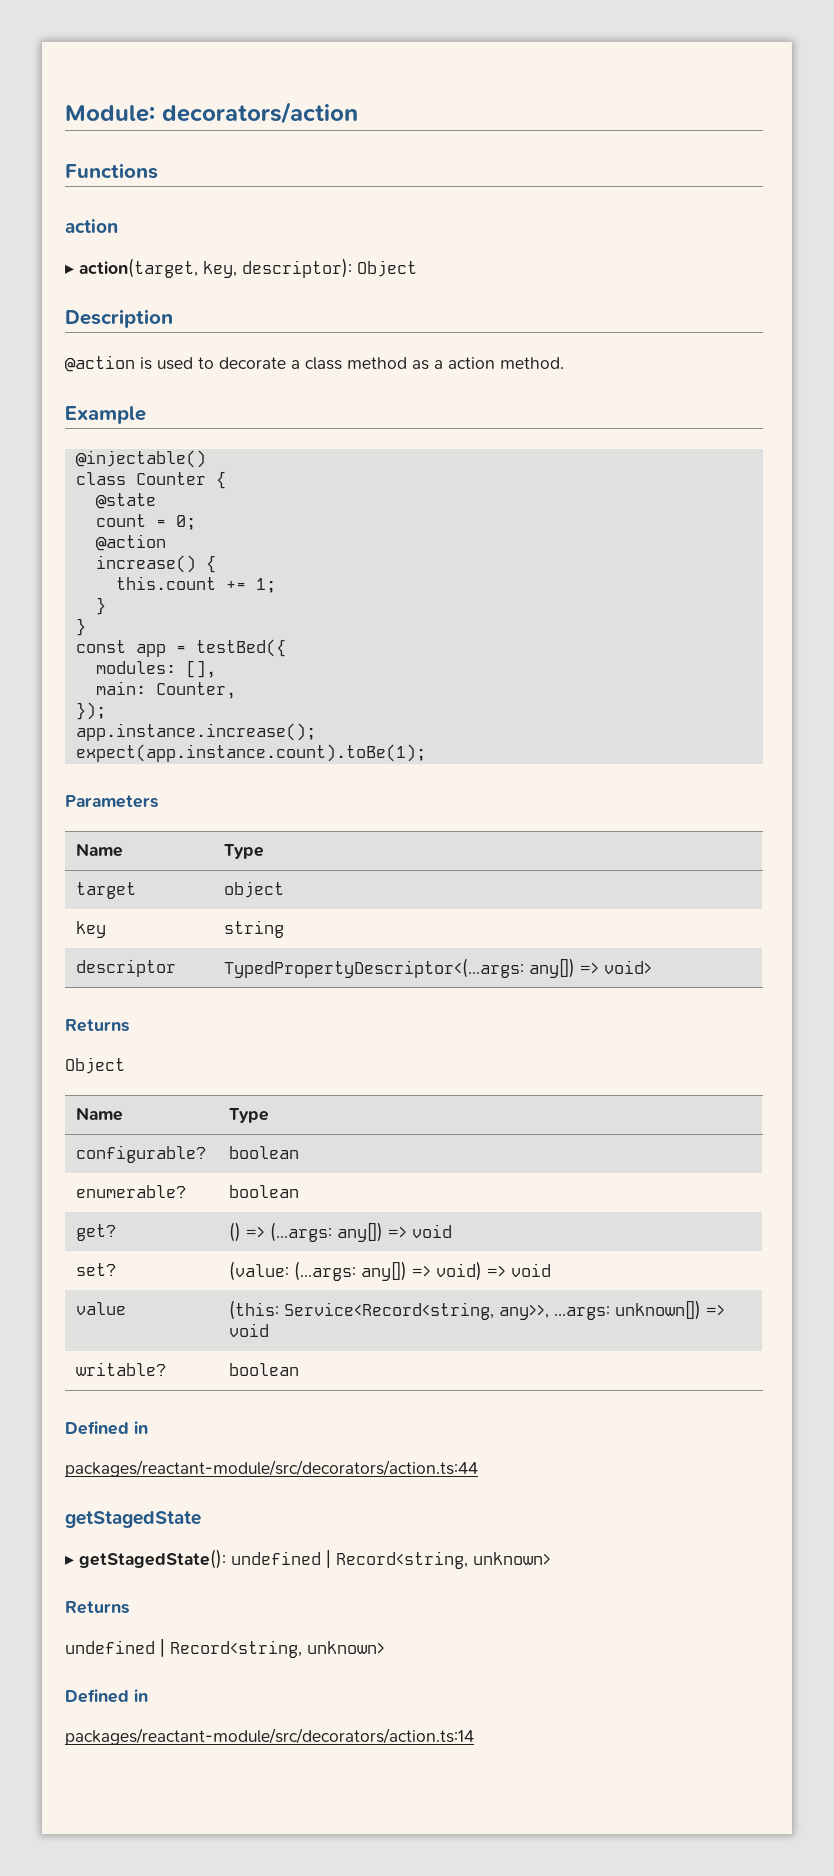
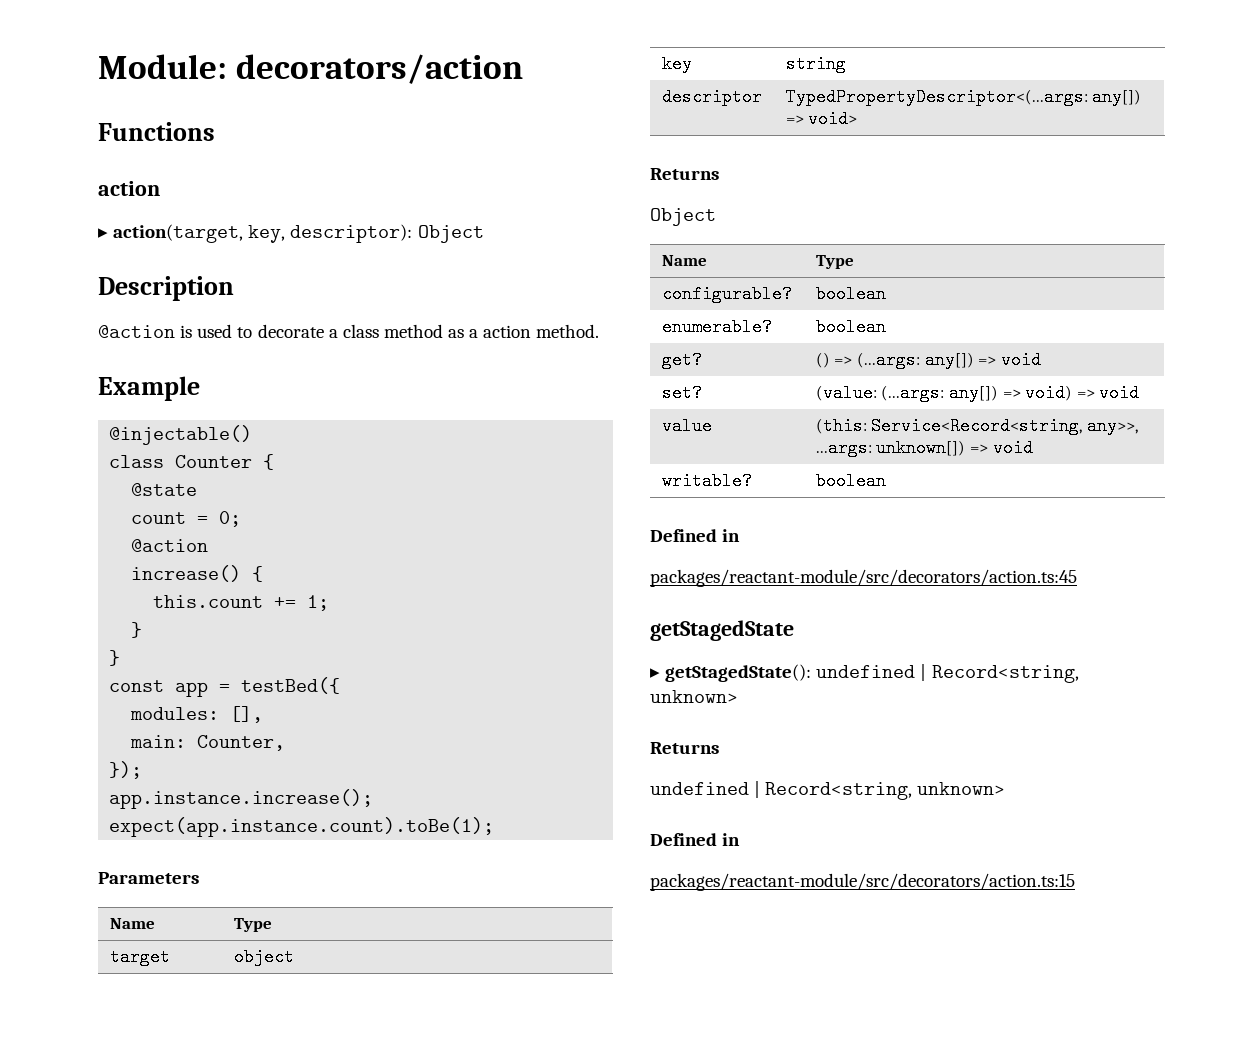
[65,1460,478,1477] packages/reactant-module/src/decorators/action.ts:44 -> [650,569,1077,587] packages/reactant-module/src/decorators/action.ts:45
[65,1728,474,1745] packages/reactant-module/src/decorators/action.ts:14 -> [650,873,1075,891] packages/reactant-module/src/decorators/action.ts:15

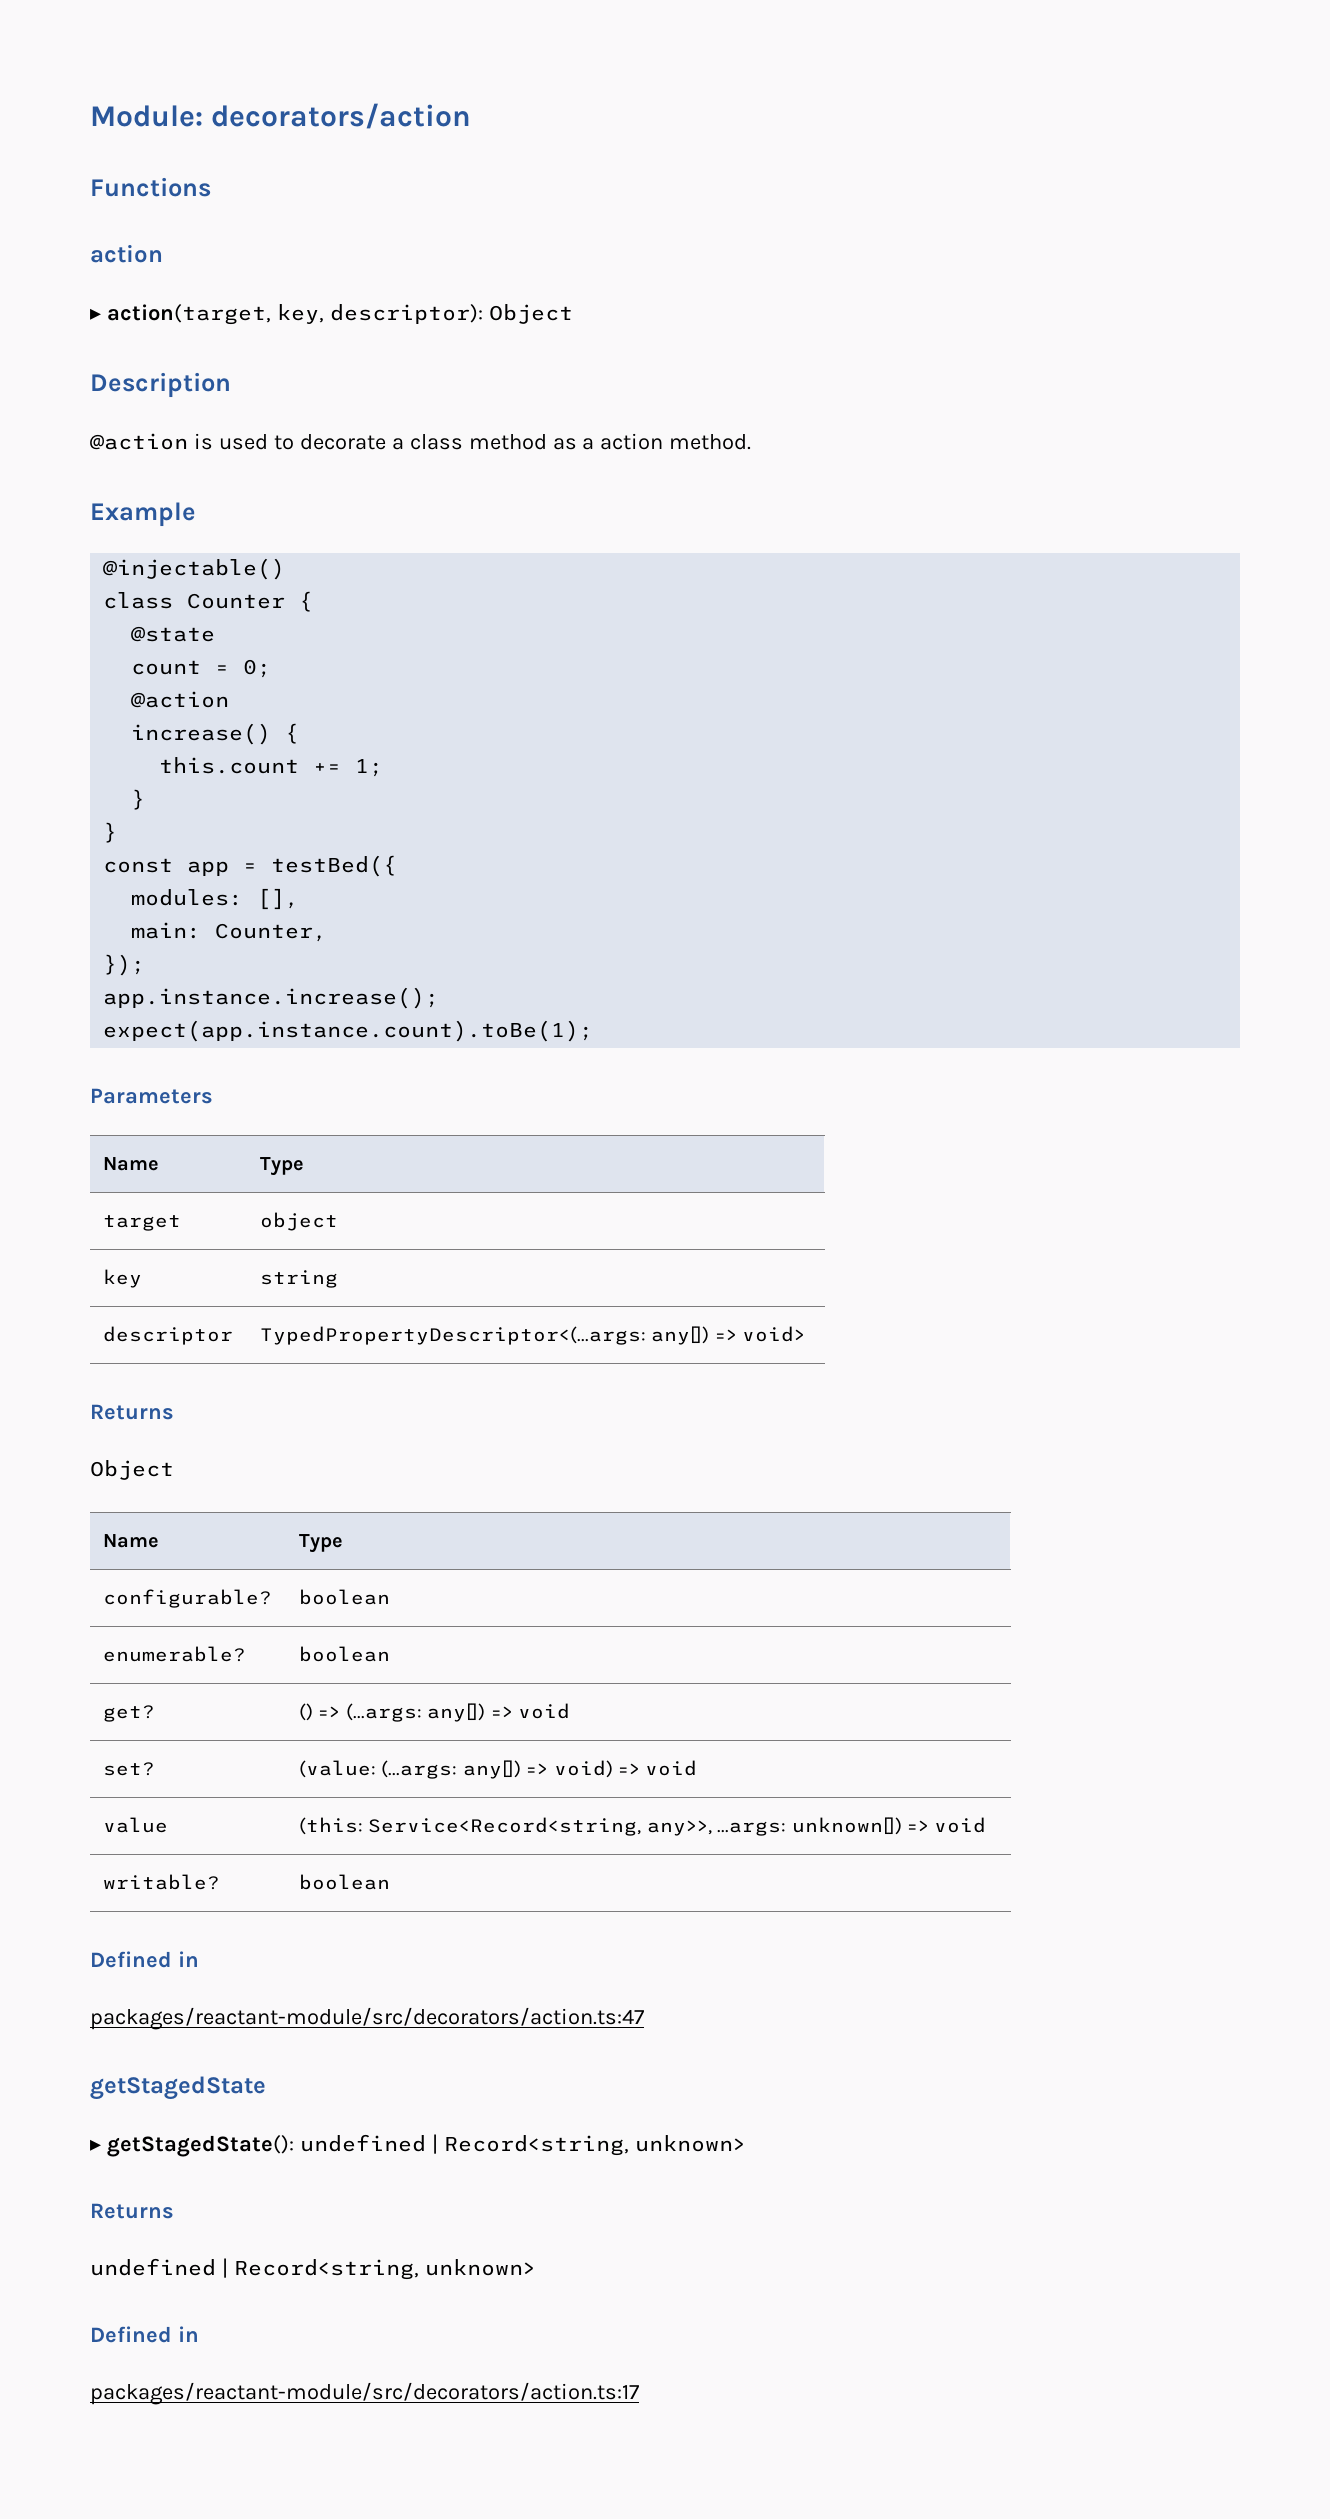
[650,569,1077,587] packages/reactant-module/src/decorators/action.ts:45 -> [90,2007,644,2030] packages/reactant-module/src/decorators/action.ts:47
[650,873,1075,891] packages/reactant-module/src/decorators/action.ts:15 -> [90,2382,639,2405] packages/reactant-module/src/decorators/action.ts:17

